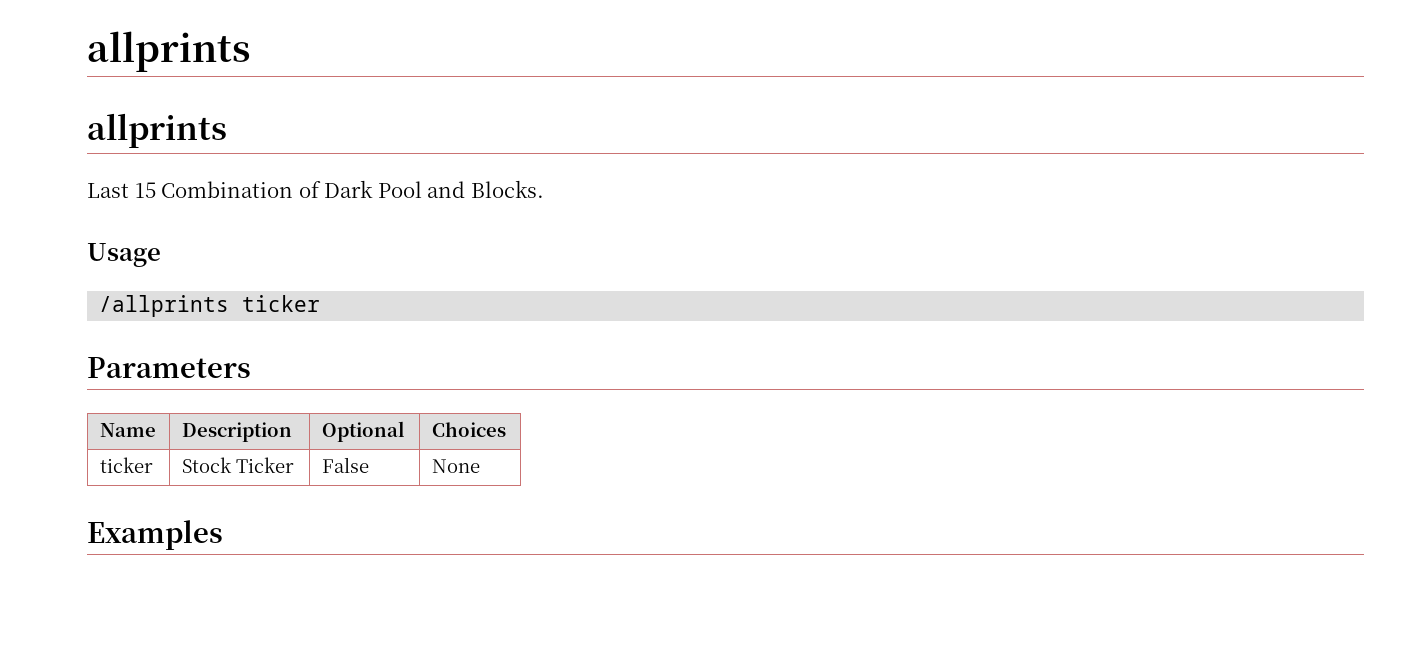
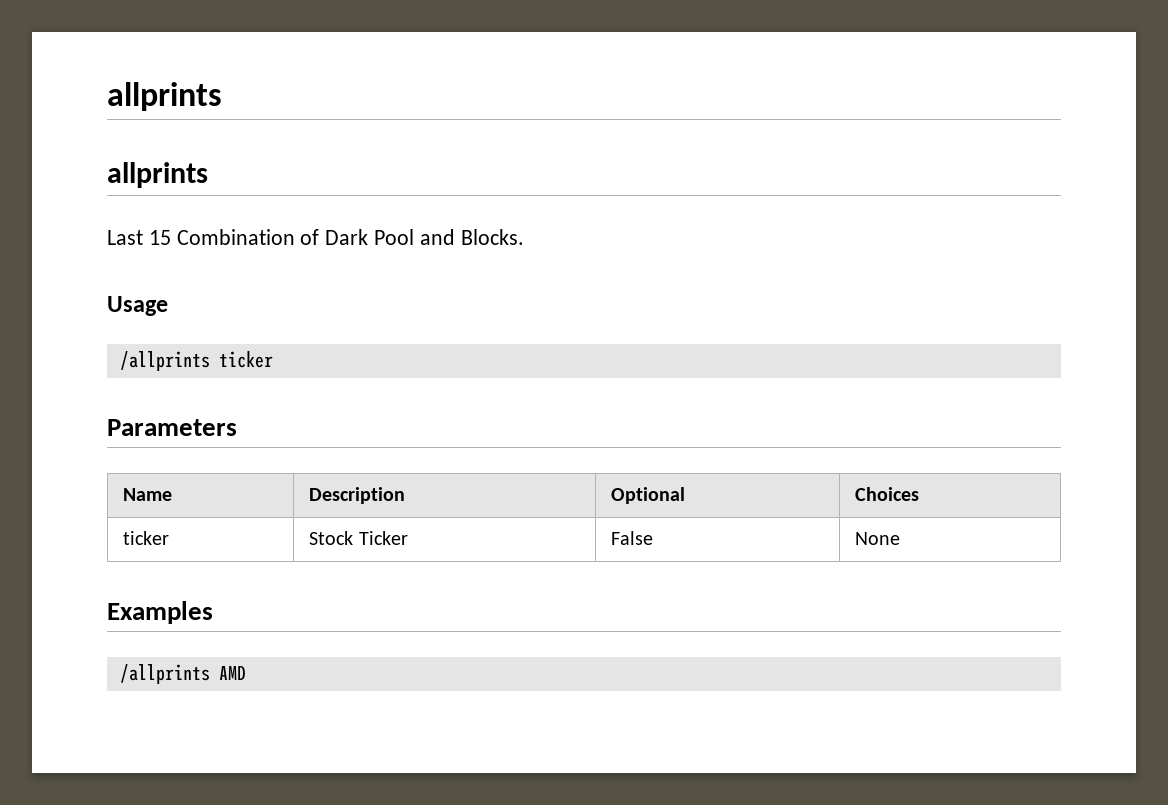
(223, 535) none -> [119,664,246,684] // /allprints AMD

